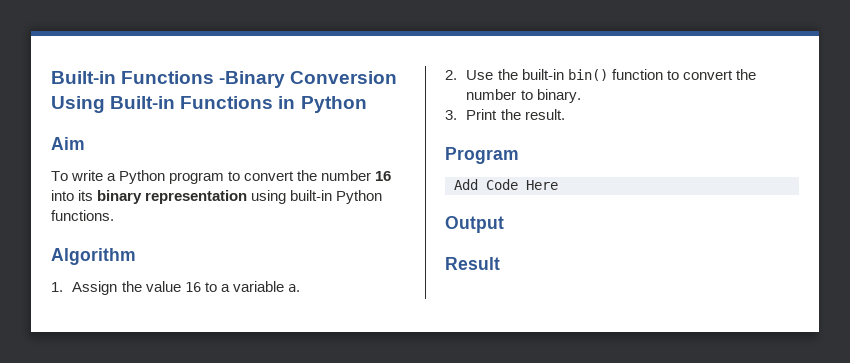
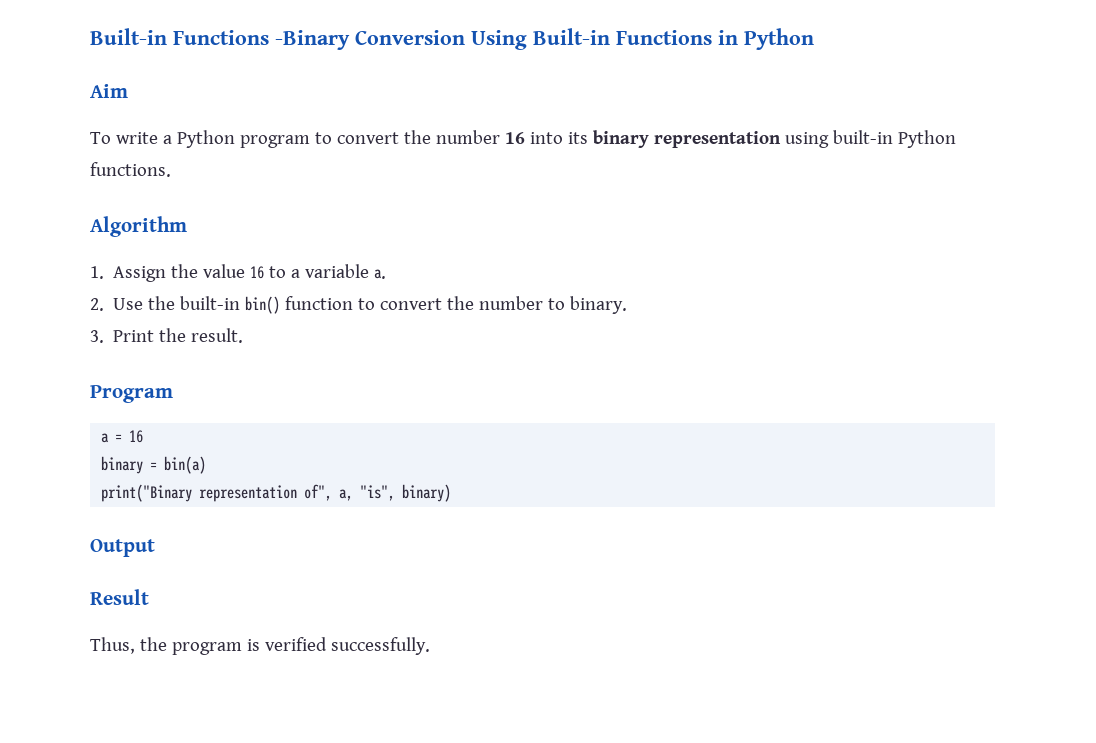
[454,179,558,190] [445,216,504,233] [445,257,500,270] Add Code Here // Output // Result -> [101,430,144,443] [101,456,207,474] [101,484,452,502] [90,539,155,557] [90,589,149,605] [90,637,430,655] a = 16 // binary = bin(a) // print("Binary representation of", a, "is", binary) // Output // Result // Thus, the program is verified successfully.

